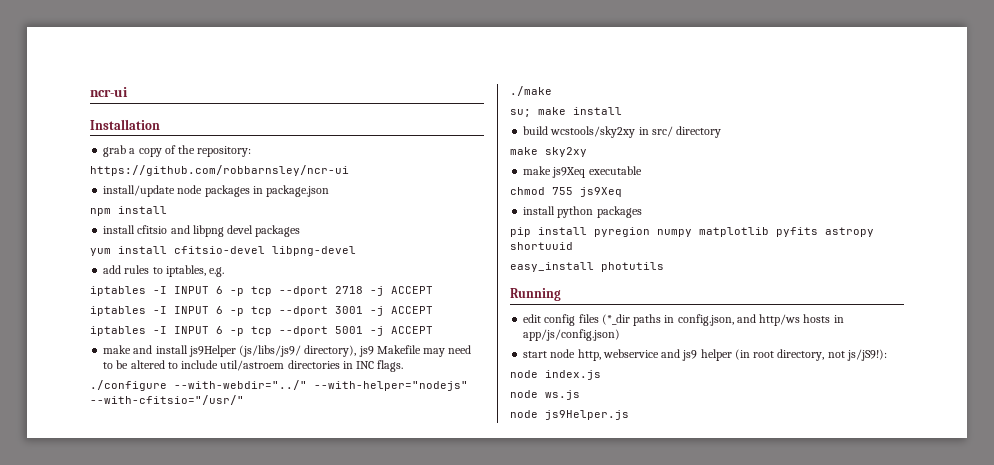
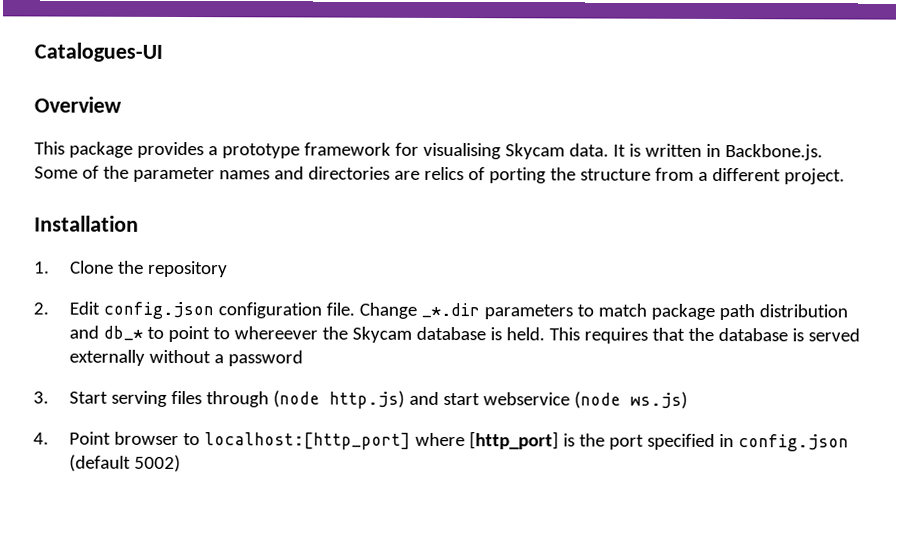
[90,87,128,97] [90,119,160,130] [103,145,252,157] [90,165,349,176] [103,185,330,197] [90,206,167,216] [103,225,301,237] [90,246,356,256] [103,265,225,277] [90,286,433,296] [90,306,433,316] [90,326,433,336] [103,345,472,357] [103,360,404,372] [90,380,468,391] [90,395,244,405] [510,86,552,96] [510,107,622,117] [523,126,722,138] [510,147,587,157] [523,166,642,178] [510,187,622,197] [523,206,642,218] [510,227,874,237] [510,242,573,250] [510,262,664,272] [510,288,561,301] [523,314,844,326] [523,329,621,341] [523,349,887,361] [510,370,601,380] [510,390,580,400] [510,410,629,420] ncr-ui // Installation // grab a copy of the repository: // https://github.com/robbarnsley/ncr-ui // install/update node packages in package.json // npm install // install cfitsio and libpng devel packages // yum install cfitsio-devel libpng-devel // add rules to iptables, e.g. // iptables -I INPUT 6 -p tcp --dport 2718 -j ACCEPT // iptables -I INPUT 6 -p tcp --dport 3001 -j ACCEPT // iptables -I INPUT 6 -p tcp --dport 5001 -j ACCEPT // make and install js9Helper (js/libs/js9/ directory), js9 Makefile may need to be altered to include util/astroem directories in INC flags. // ./configure --with-webdir="../" --with-helper="nodejs" --with-cfitsio="/usr/" // ./make // su; make install // build wcstools/sky2xy in src/ directory // make sky2xy // make js9Xeq executable // chmod 755 js9Xeq // install python packages // pip install pyregion numpy matplotlib pyfits astropy shortuuid // easy_install photutils // Running // edit config files (*_dir paths in config.json, and http/ws hosts in app/js/config.json) // start node http, webservice and js9 helper (in root directory, not js/jS9!): // node index.js // node ws.js // node js9Helper.js -> [34,42,163,62] [34,96,122,113] [34,141,823,161] [34,165,845,185] [34,215,139,232] [34,260,229,278] [33,301,849,321] [69,325,861,344] [69,349,304,367] [33,390,689,409] [33,431,850,452] [69,454,182,473] Catalogues-UI // Overview // This package provides a prototype framework for visualising Skycam data. It is written in Backbone.js. Some of the parameter names and directories are relics of porting the structure from a different project. // Installation // 1. Clone the repository // 2. Edit config.json configuration file. Change _*.dir parameters to match package path distribution and db_* to point to whereever the Skycam database is held. This requires that the database is served externally without a password // 3. Start serving files through (node http.js) and start webservice (node ws.js) // 4. Point browser to localhost:[http_port] where [http_port] is the port specified in config.json (default 5002)

